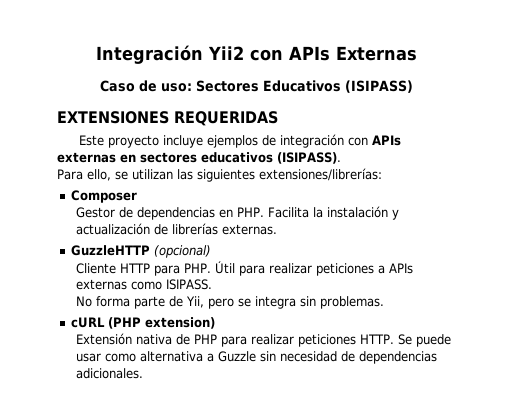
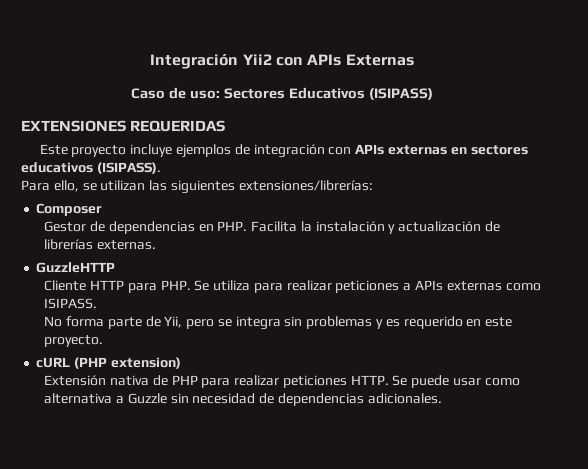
[153,245,211,258] (opcional) -> (116, 267) none
[214,261,235,274] Útil -> [194,280,251,291] Se utiliza
[319,296,384,309] problemas. -> [306,316,513,329] [44,335,104,347] problemas y es requerido en este proyecto.

